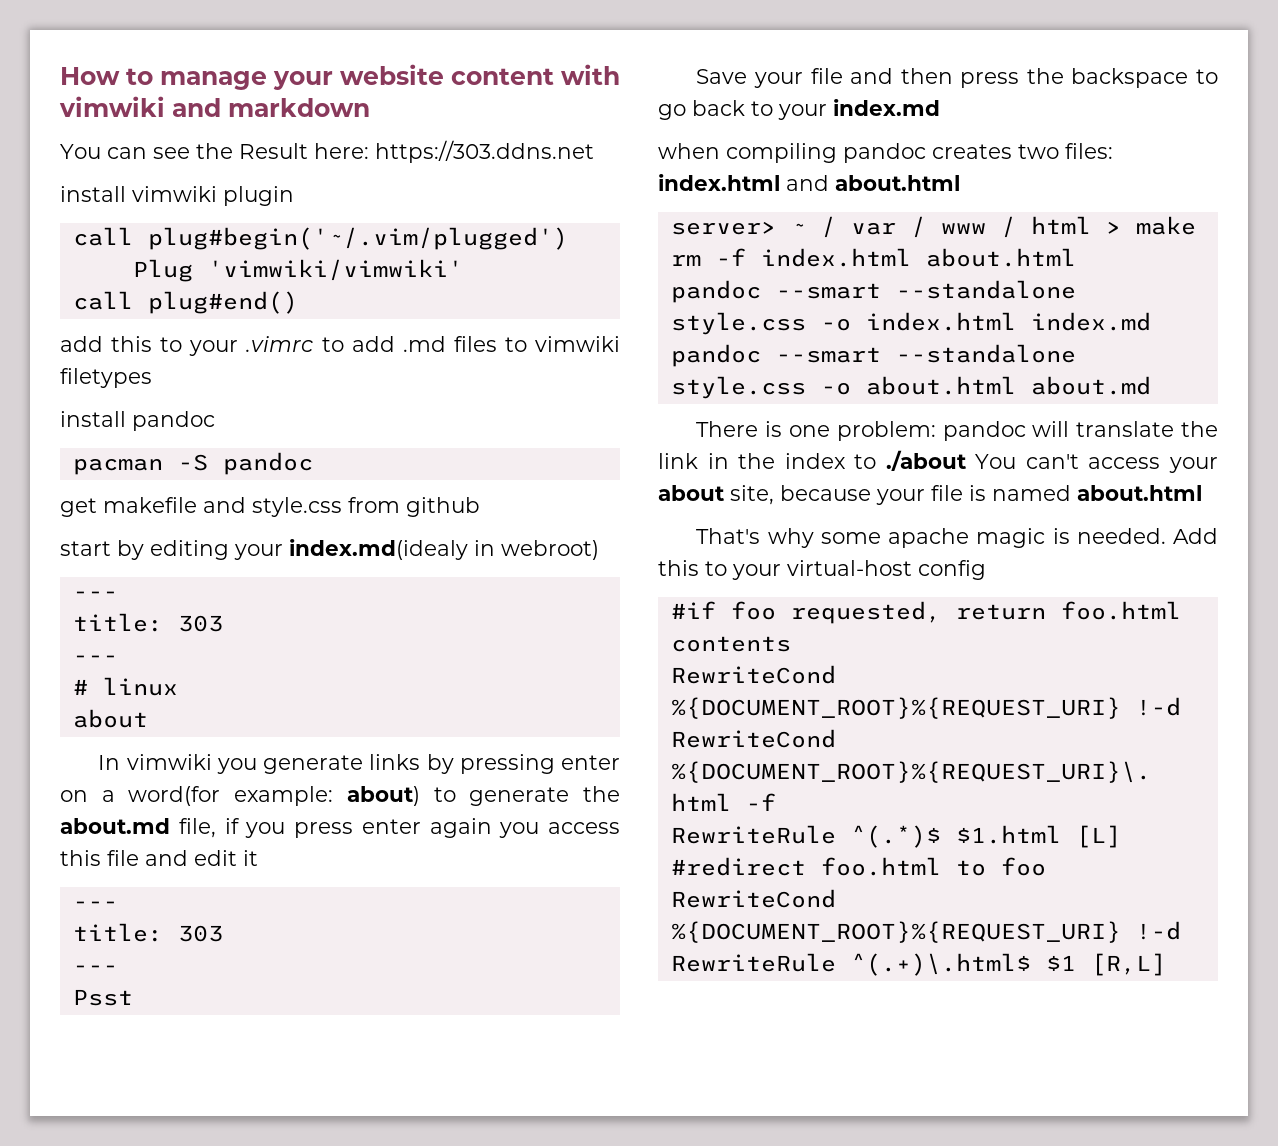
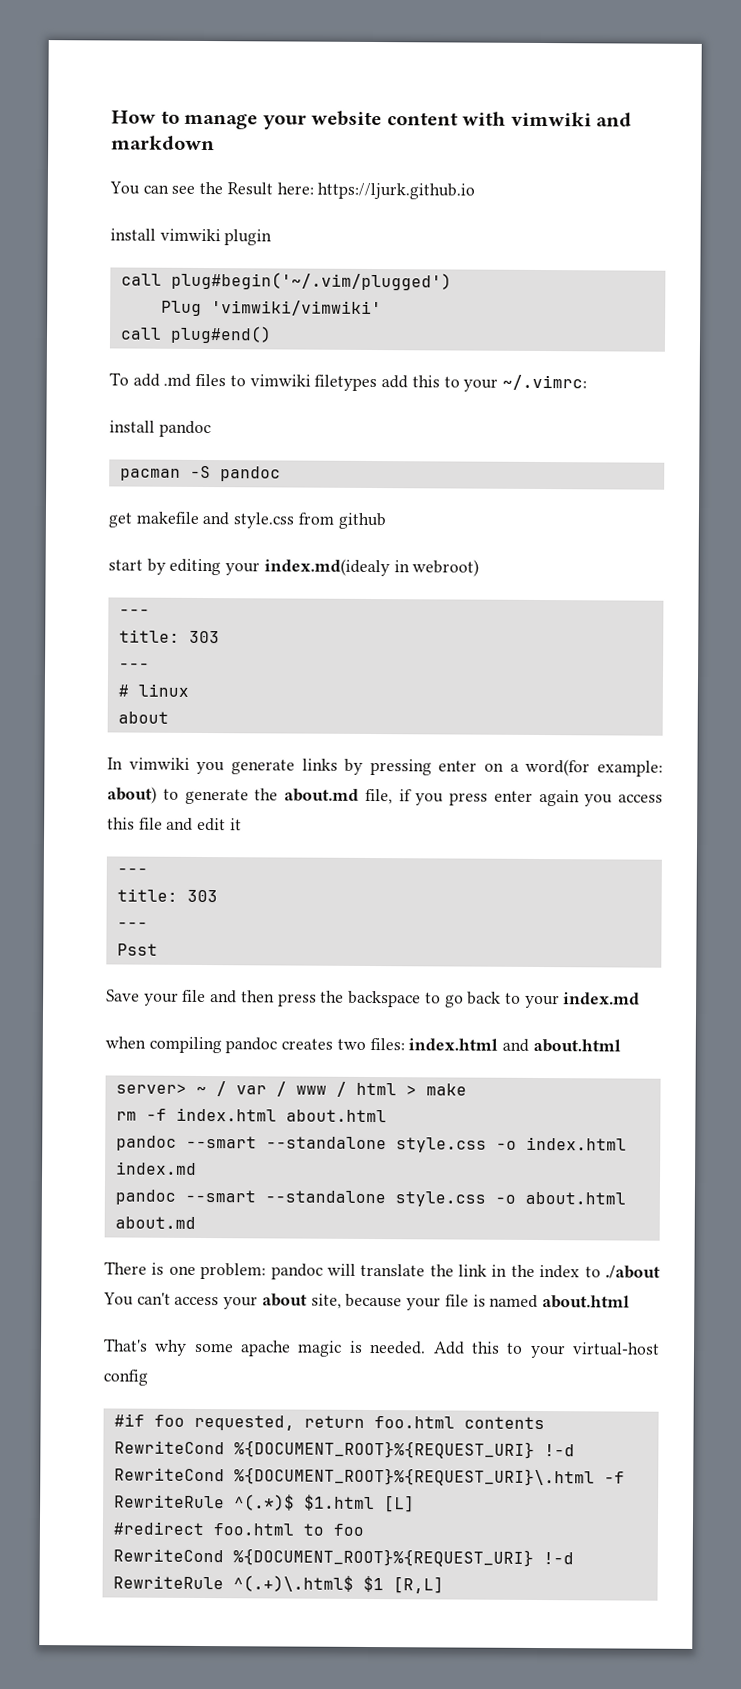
[375,140,594,163] https://303.ddns.net -> [317,182,476,200] https://ljurk.github.io
[60,336,344,356] add this to your .vimrc to -> [109,372,129,386] To
(152, 378) none -> [381,374,587,392] add this to your ~/.vimrc:

